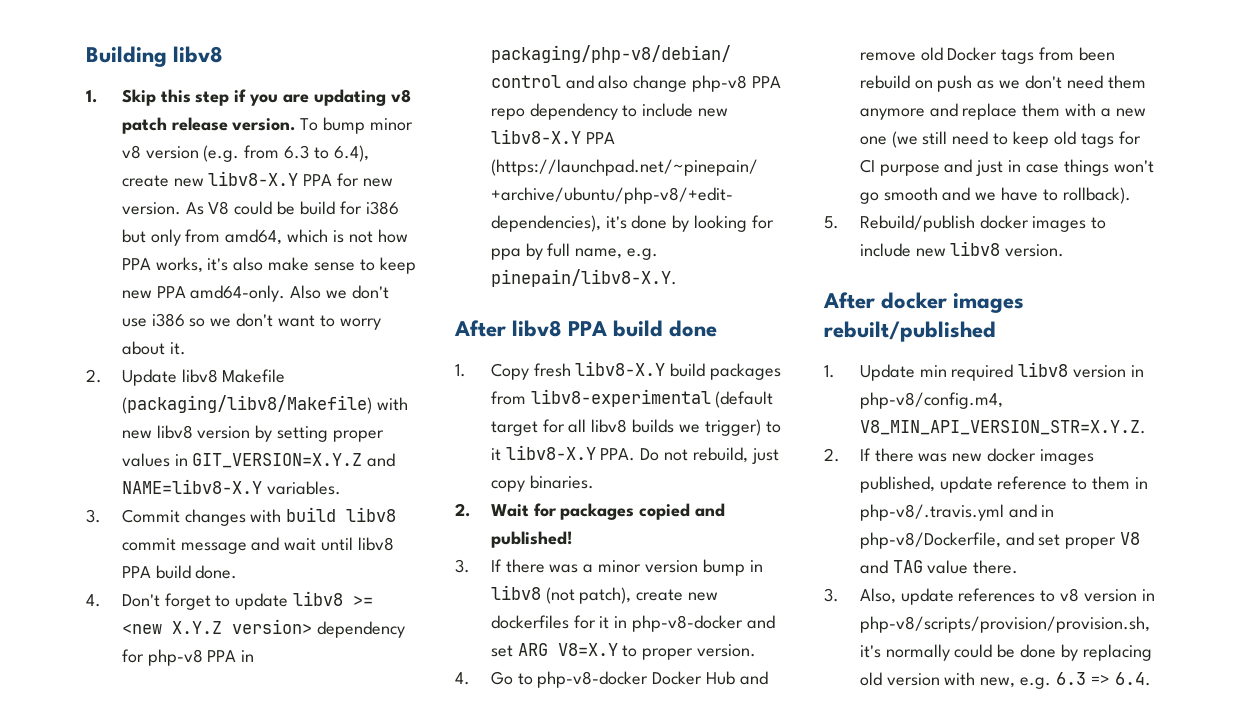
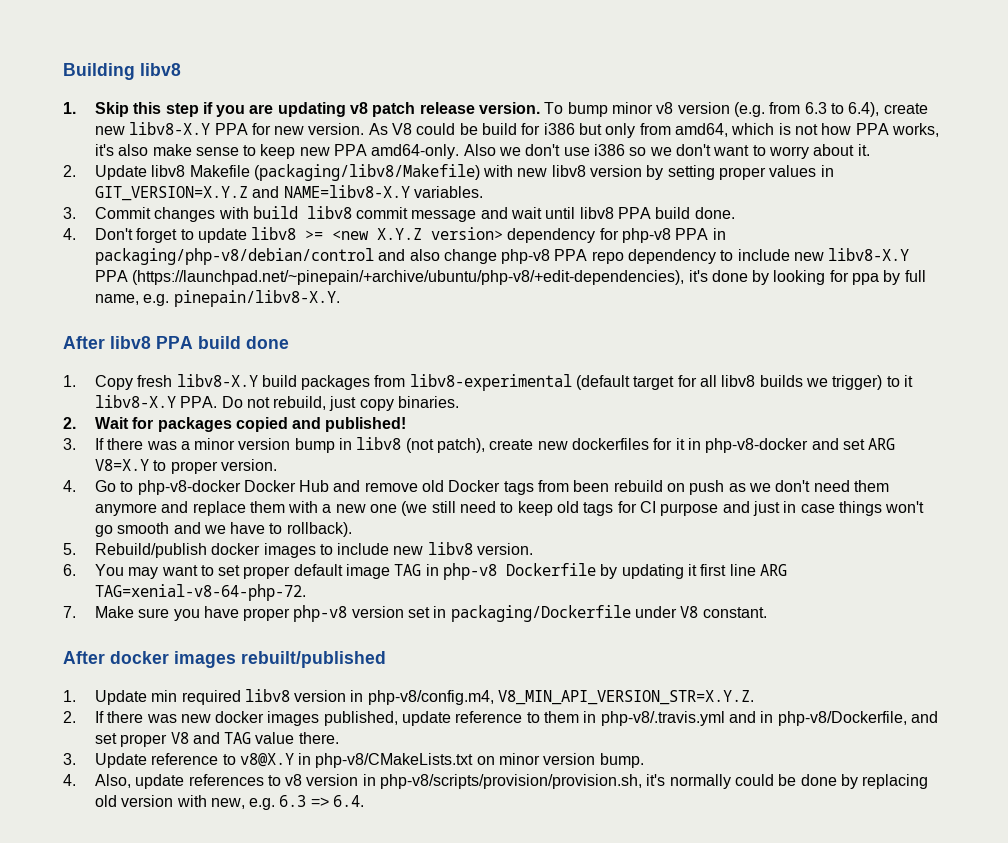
(1065, 250) none -> [63,563,787,580] [94,584,306,601] [63,605,767,622] // 6. You may want to set proper default image TAG in php-v8 Dockerfile by updating it first line ARG TAG=xenial-v8-64-php-72. // 7. Make sure you have proper php-v8 version set in packaging/Dockerfile under V8 constant.
(839, 595) none -> [94,753,644,768] [63,774,76,786] Update reference to v8@X.Y in php-v8/CMakeLists.txt on minor version bump. // 4.

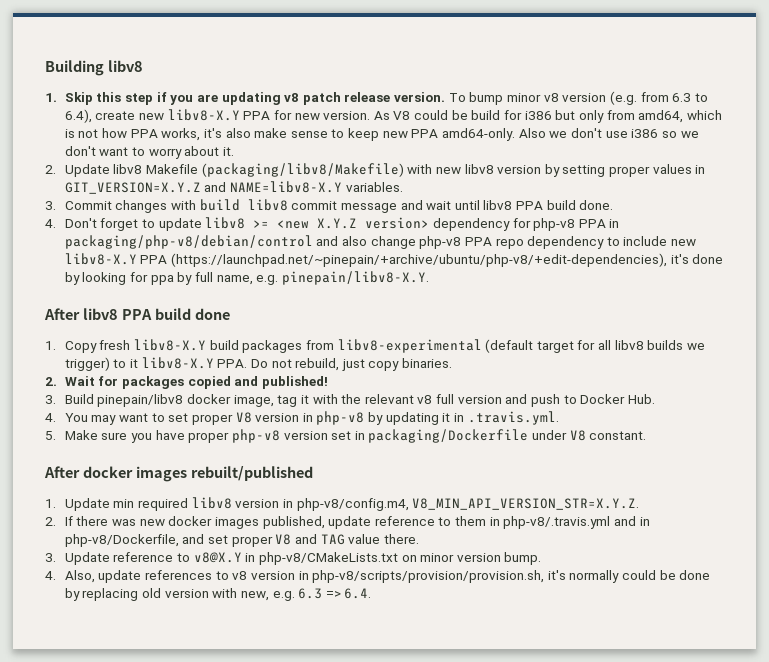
[94,437,896,453] [94,459,277,474] [63,480,889,495] [94,501,925,516] [94,522,352,537] [63,542,534,558] [63,564,76,576] If there was a minor version bump in libv8 (not patch), create new dockerfiles for it in php-v8-docker and set ARG V8=X.Y to proper version. // 4. Go to php-v8-docker Docker Hub and remove old Docker tags from been rebuild on push as we don't need them anymore and replace them with a new one (we still need to keep old tags for CI purpose and just in case things won't go smooth and we have to rollback). // 5. Rebuild/publish docker images to include new libv8 version. // 6. -> [64,394,655,407] [45,413,56,422] Build pinepain/libv8 docker image, tag it with the relevant v8 full version and push to Docker Hub. // 4.
[293,564,422,579] default image TAG -> [235,412,300,423] V8 version
[506,563,597,576] Dockerfile -> (365, 418) none
[700,564,787,576] [94,584,306,601] [63,606,76,618] first line ARG TAG=xenial-v8-64-php-72. // 7. -> [454,411,559,425] [45,431,56,440] in .travis.yml. // 5.

